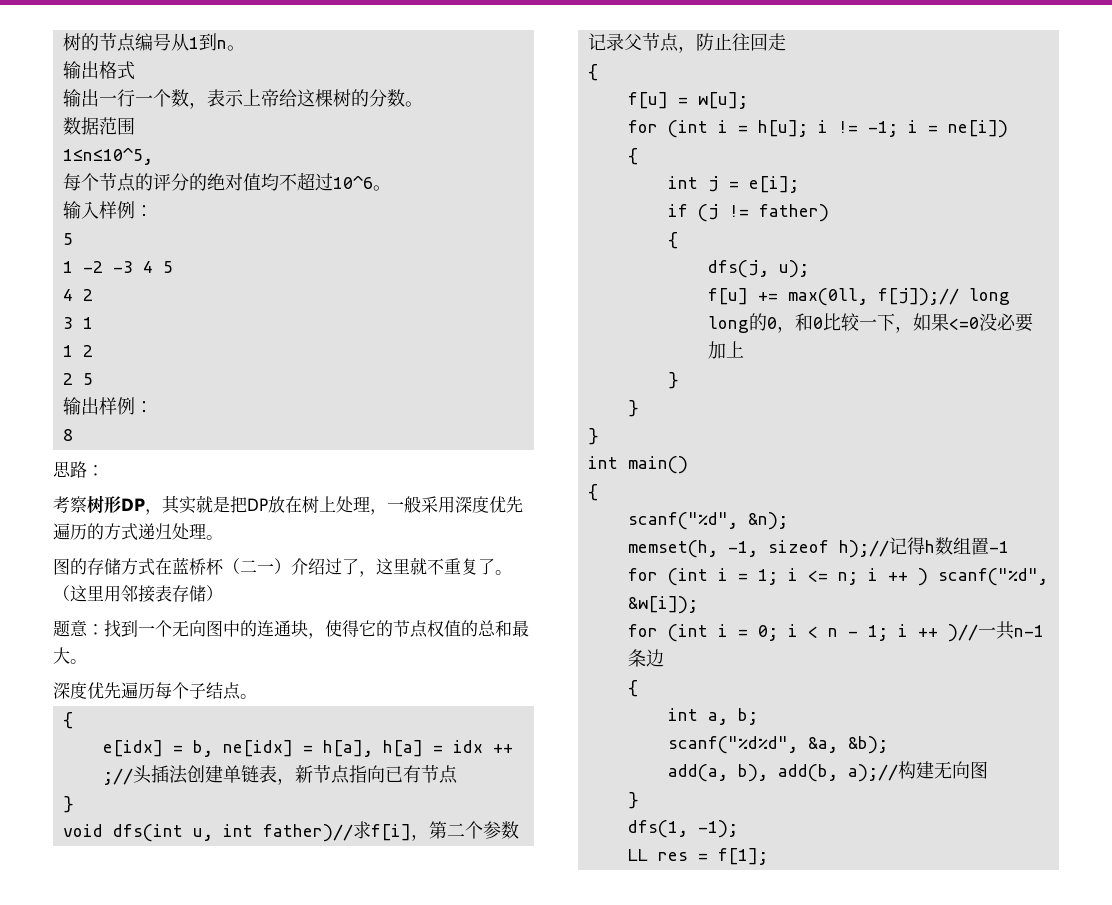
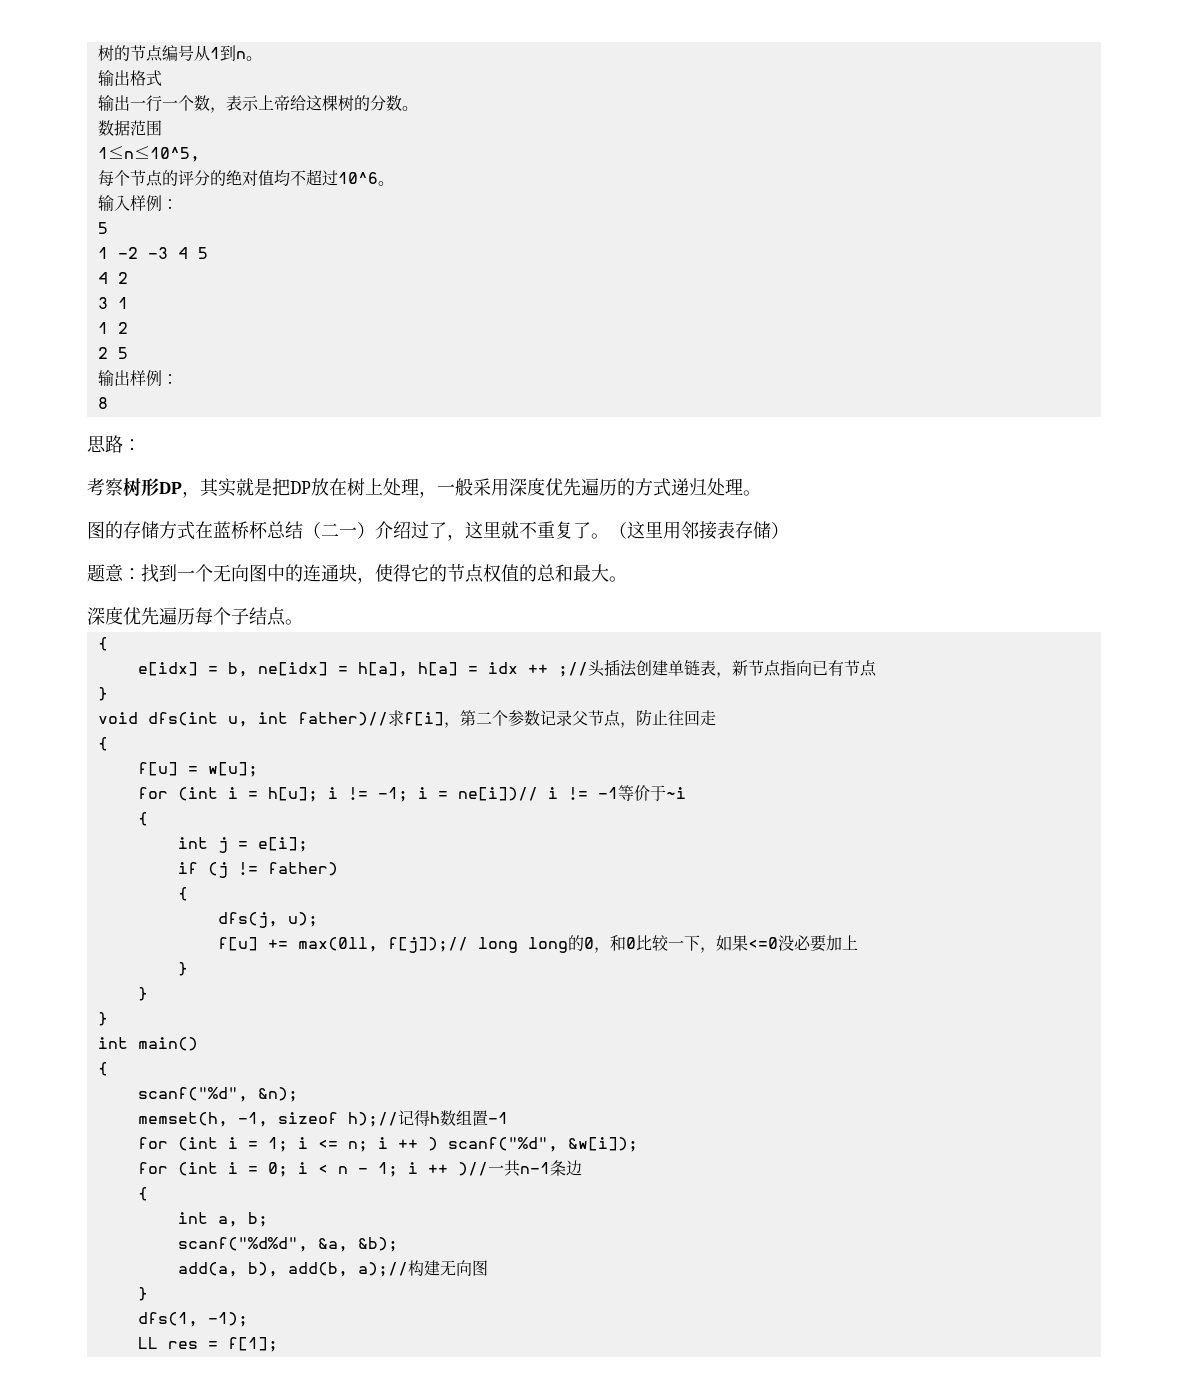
(224, 566) none -> [267,521,303,539] 总结
[948,120,1009,138] ne[i]) -> [457,785,686,801] ne[i])// i != -1等价于~i

